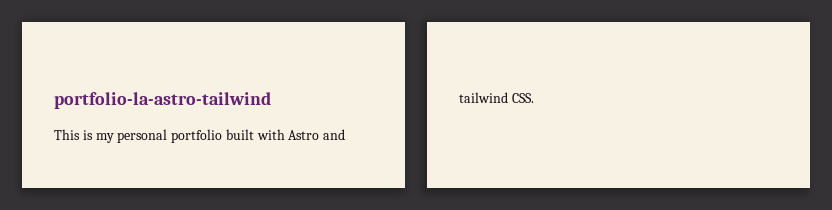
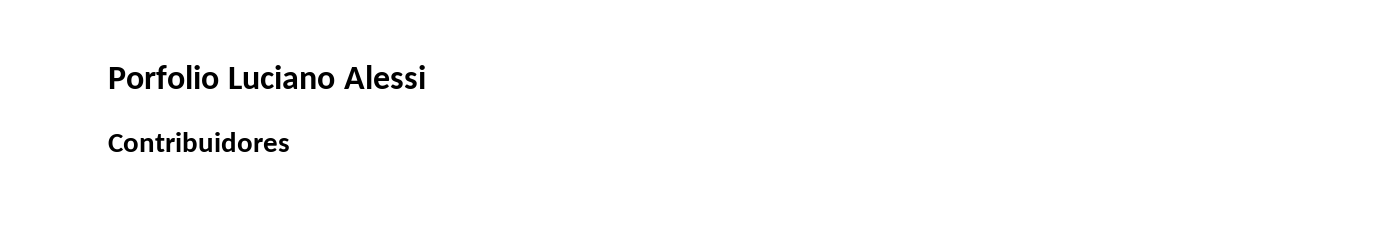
[54,92,271,109] [54,129,346,143] [459,92,534,103] portfolio-la-astro-tailwind // This is my personal portfolio built with Astro and tailwind CSS. -> [108,65,427,89] [108,132,290,152] Porfolio Luciano Alessi // Contribuidores

